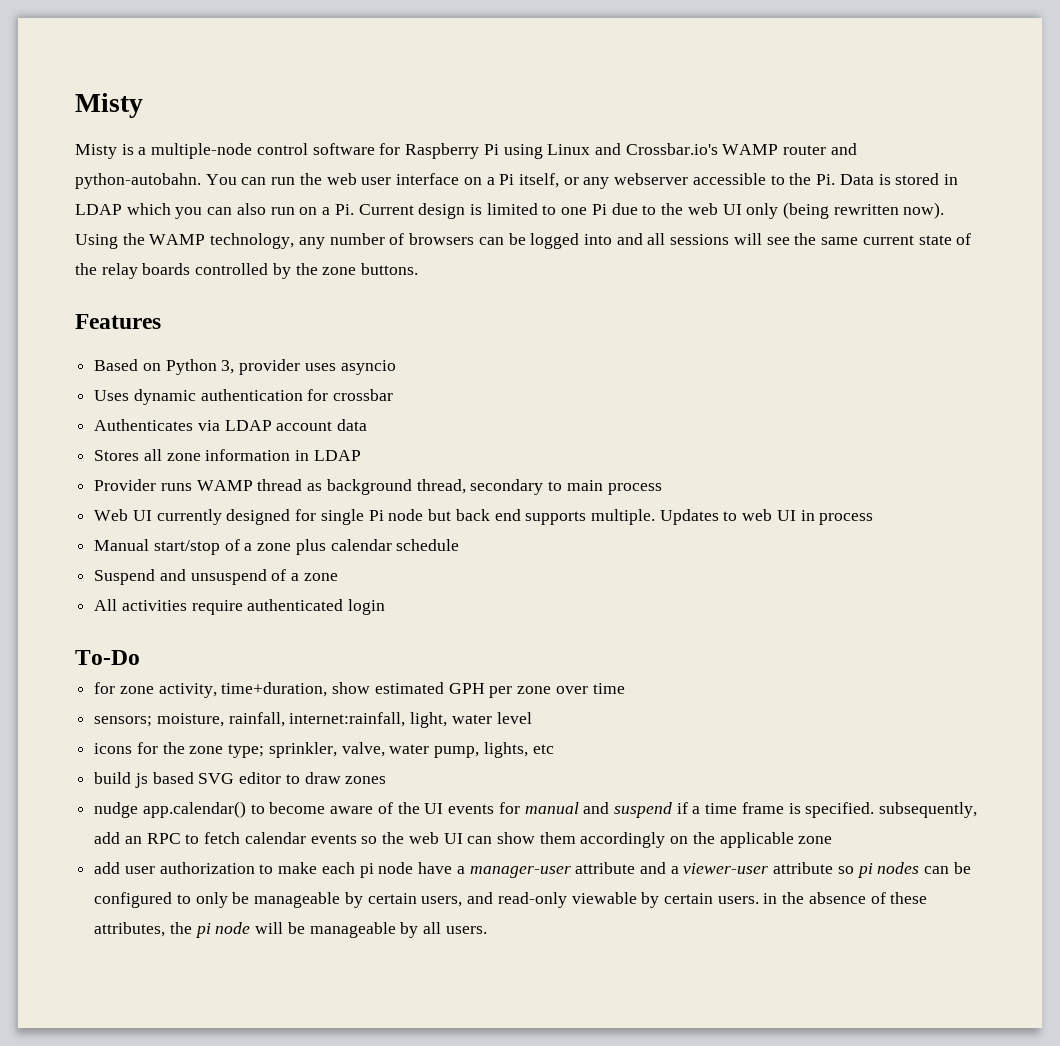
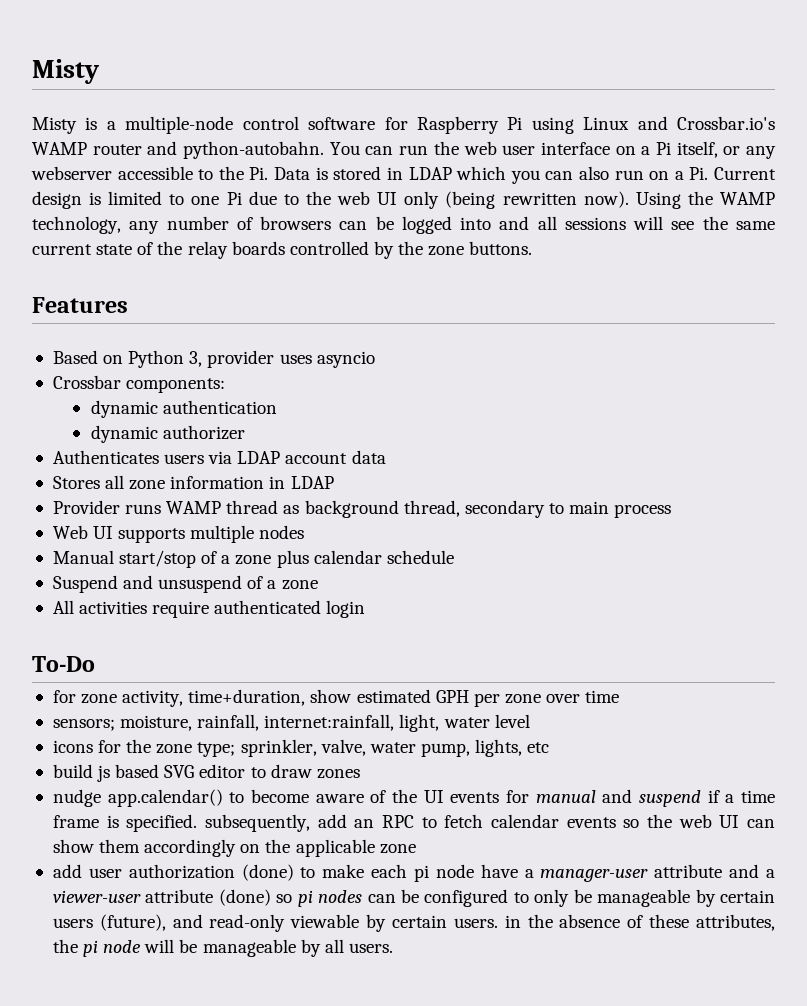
[94,390,130,401] Uses -> [52,375,226,393] Crossbar components: //
[307,389,394,401] for crossbar -> [90,425,245,443] // dynamic authorizer
(194, 425) none -> [164,454,205,464] users
[156,509,874,525] currently designed for single Pi node but back end supports multiple. Updates to web UI in process -> [118,525,305,543] supports multiple nodes
(255, 868) none -> [241,864,294,881] (done)
(834, 868) none -> [218,889,271,906] (done)
[421,896,463,907] users, -> [52,914,166,931] users (future),

